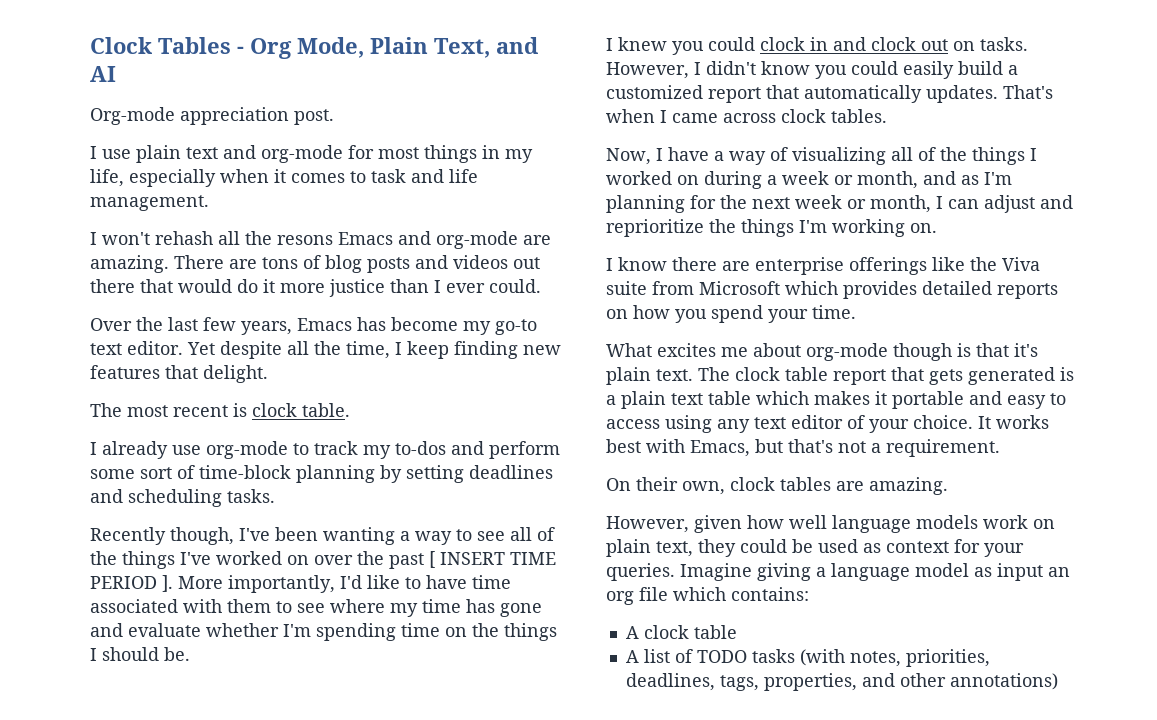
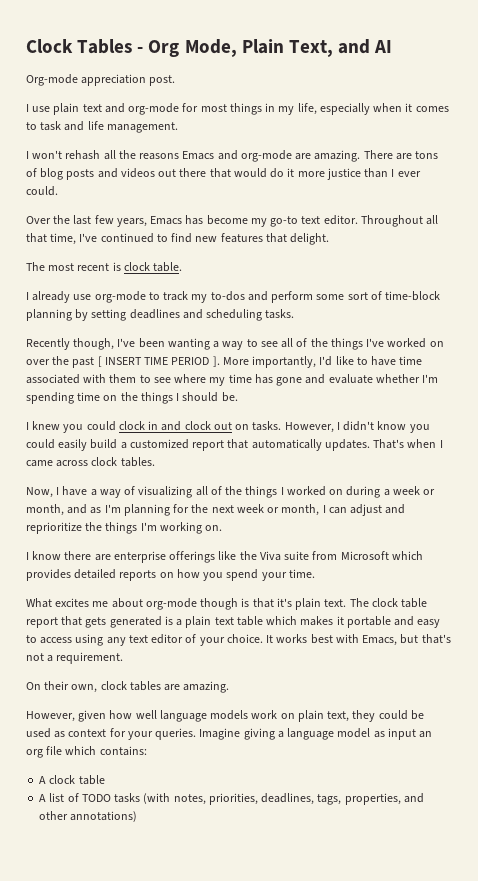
[277,235,333,245] resons -> [139,153,180,160] reasons
[187,341,518,359] Yet despite all the time, I keep finding -> [360,215,439,227] [26,233,193,245] Throughout all that time, I've continued to find

